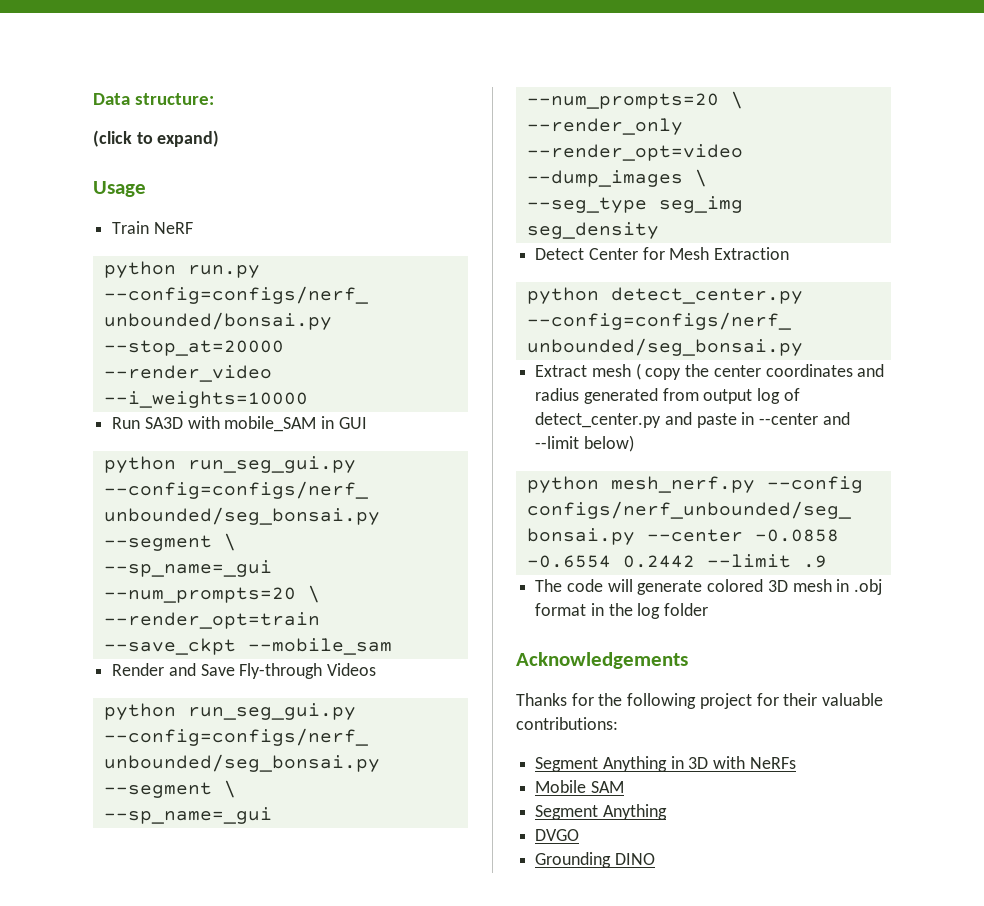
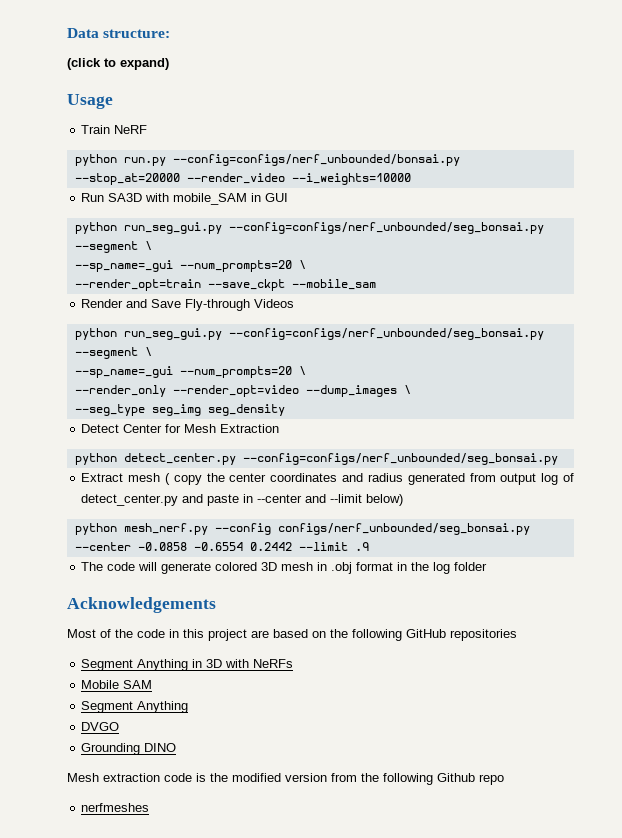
[516,693,884,709] [516,717,618,730] Thanks for the following project for their valuable contributions: -> [67,629,517,641] Most of the code in this project are based on the following GitHub repositories
(655, 859) none -> [67,773,504,785] [81,803,150,812] // Mesh extraction code is the modified version from the following Github repo // nerfmeshes

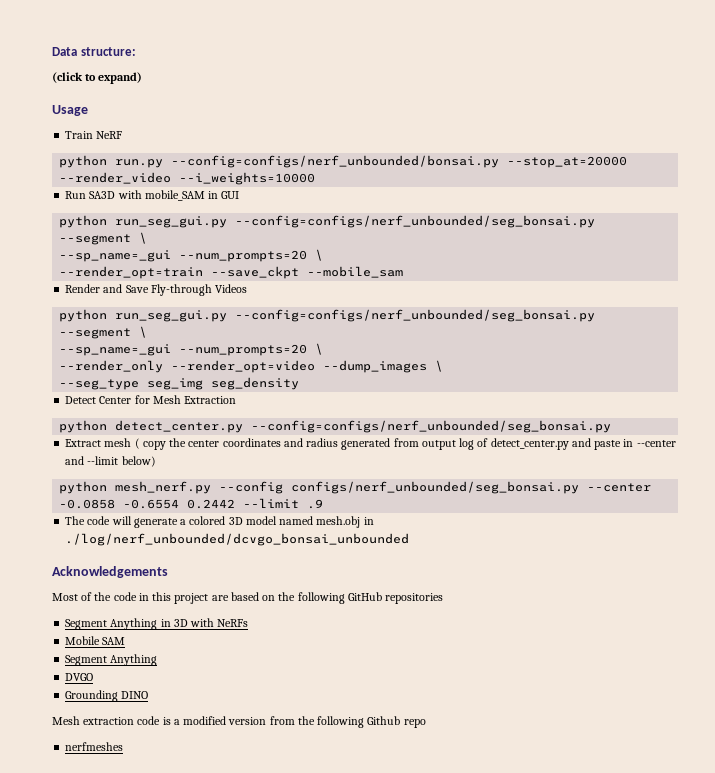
(212, 568) none -> [180,519,187,525] a
[281,562,488,574] mesh in .obj format in the log folder -> [245,516,374,528] [65,533,410,546] model named mesh.obj in ./log/nerf_unbounded/dcvgo_bonsai_unbounded
[210,773,228,782] the -> [173,719,180,725] a

